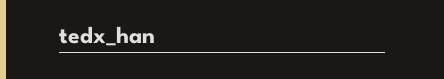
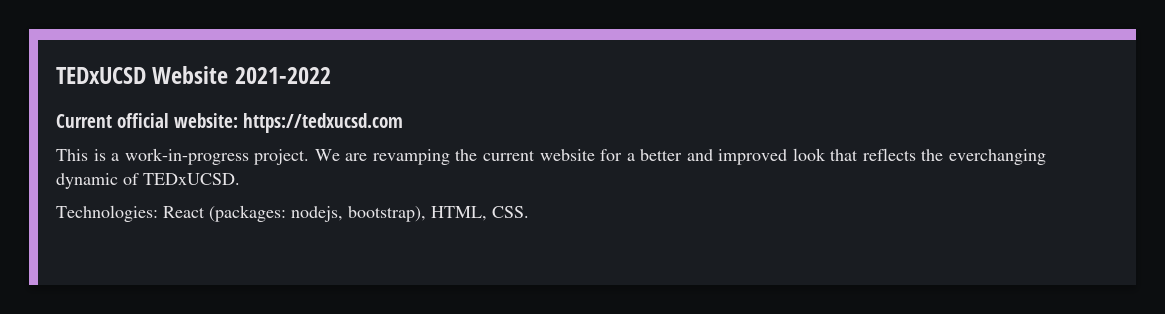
[59,26,155,46] tedx_han -> [56,66,331,84] [56,113,403,133] [56,148,1046,165] [56,173,240,189] [56,205,529,222] TEDxUCSD Website 2021-2022 // Current official website: https://tedxucsd.com // This is a work-in-progress project. We are revamping the current website for a better and improved look that reflects the everchanging dynamic of TEDxUCSD. // Technologies: React (packages: nodejs, bootstrap), HTML, CSS.

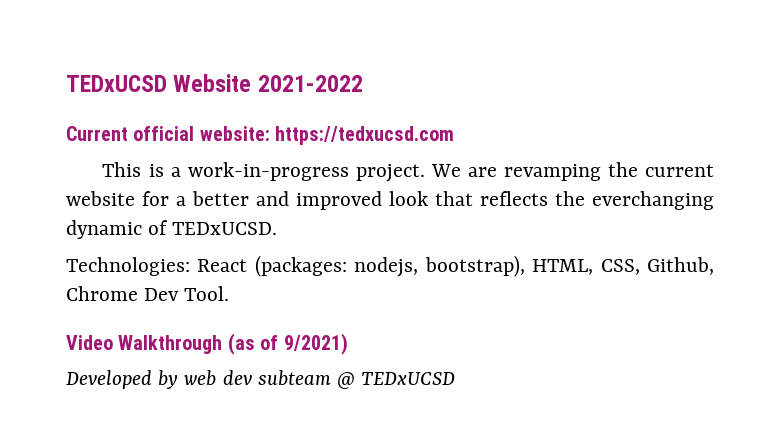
[492,206,529,218] CSS. -> [600,257,714,275] [66,286,230,301] [66,333,348,355] [66,370,456,389] CSS, Github, Chrome Dev Tool. // Video Walkthrough (as of 9/2021) // Developed by web dev subteam @ TEDxUCSD

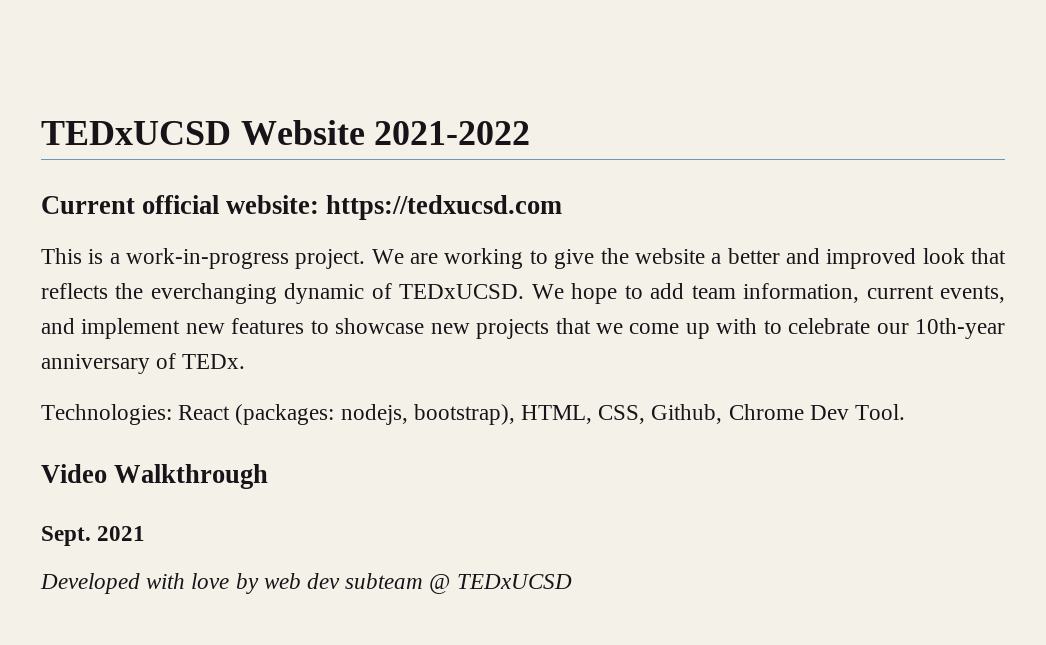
[503,162,714,181] [66,191,169,206] revamping the current website for -> [444,248,705,269] working to give the website
(278, 228) none -> [531,283,1005,304] [41,318,1005,339] [41,353,246,374] We hope to add team information, current events, and implement new features to showcase new projects that we come up with to celebrate our 10th-year anniversary of TEDx.
[227,333,348,355] (as of 9/2021) -> [41,526,146,546] // Sept. 2021
(152, 379) none -> [146,573,230,589] with love

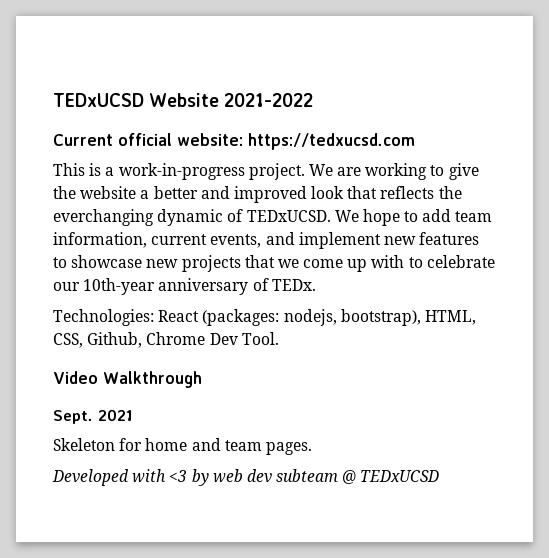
(146, 533) none -> [53,438,312,455] // Skeleton for home and team pages.
[191,573,230,589] love -> [169,470,188,482] <3

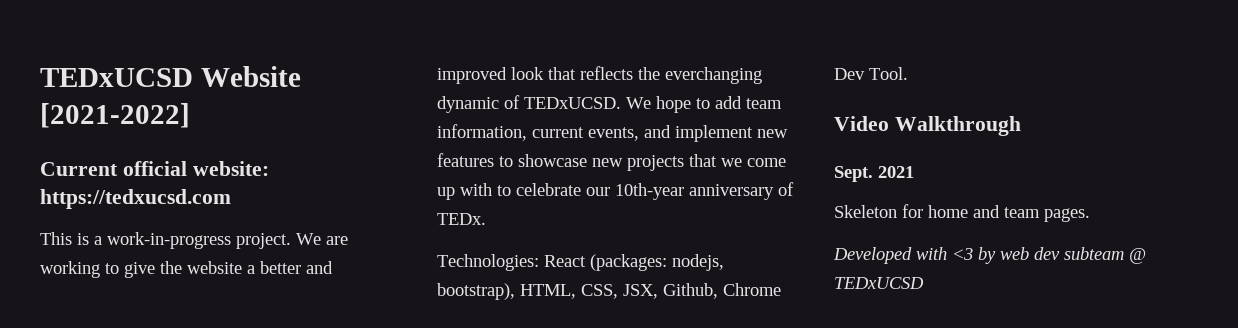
[224,93,314,107] 2021-2022 -> [40,103,190,128] [2021-2022]
(83, 340) none -> [623,284,658,299] JSX,

